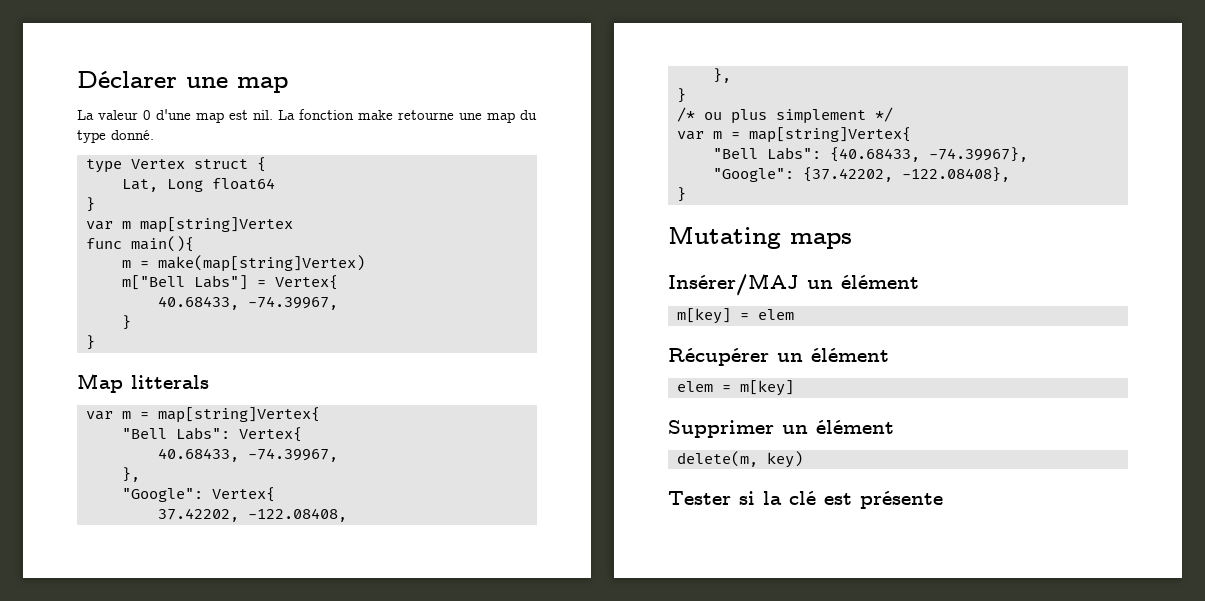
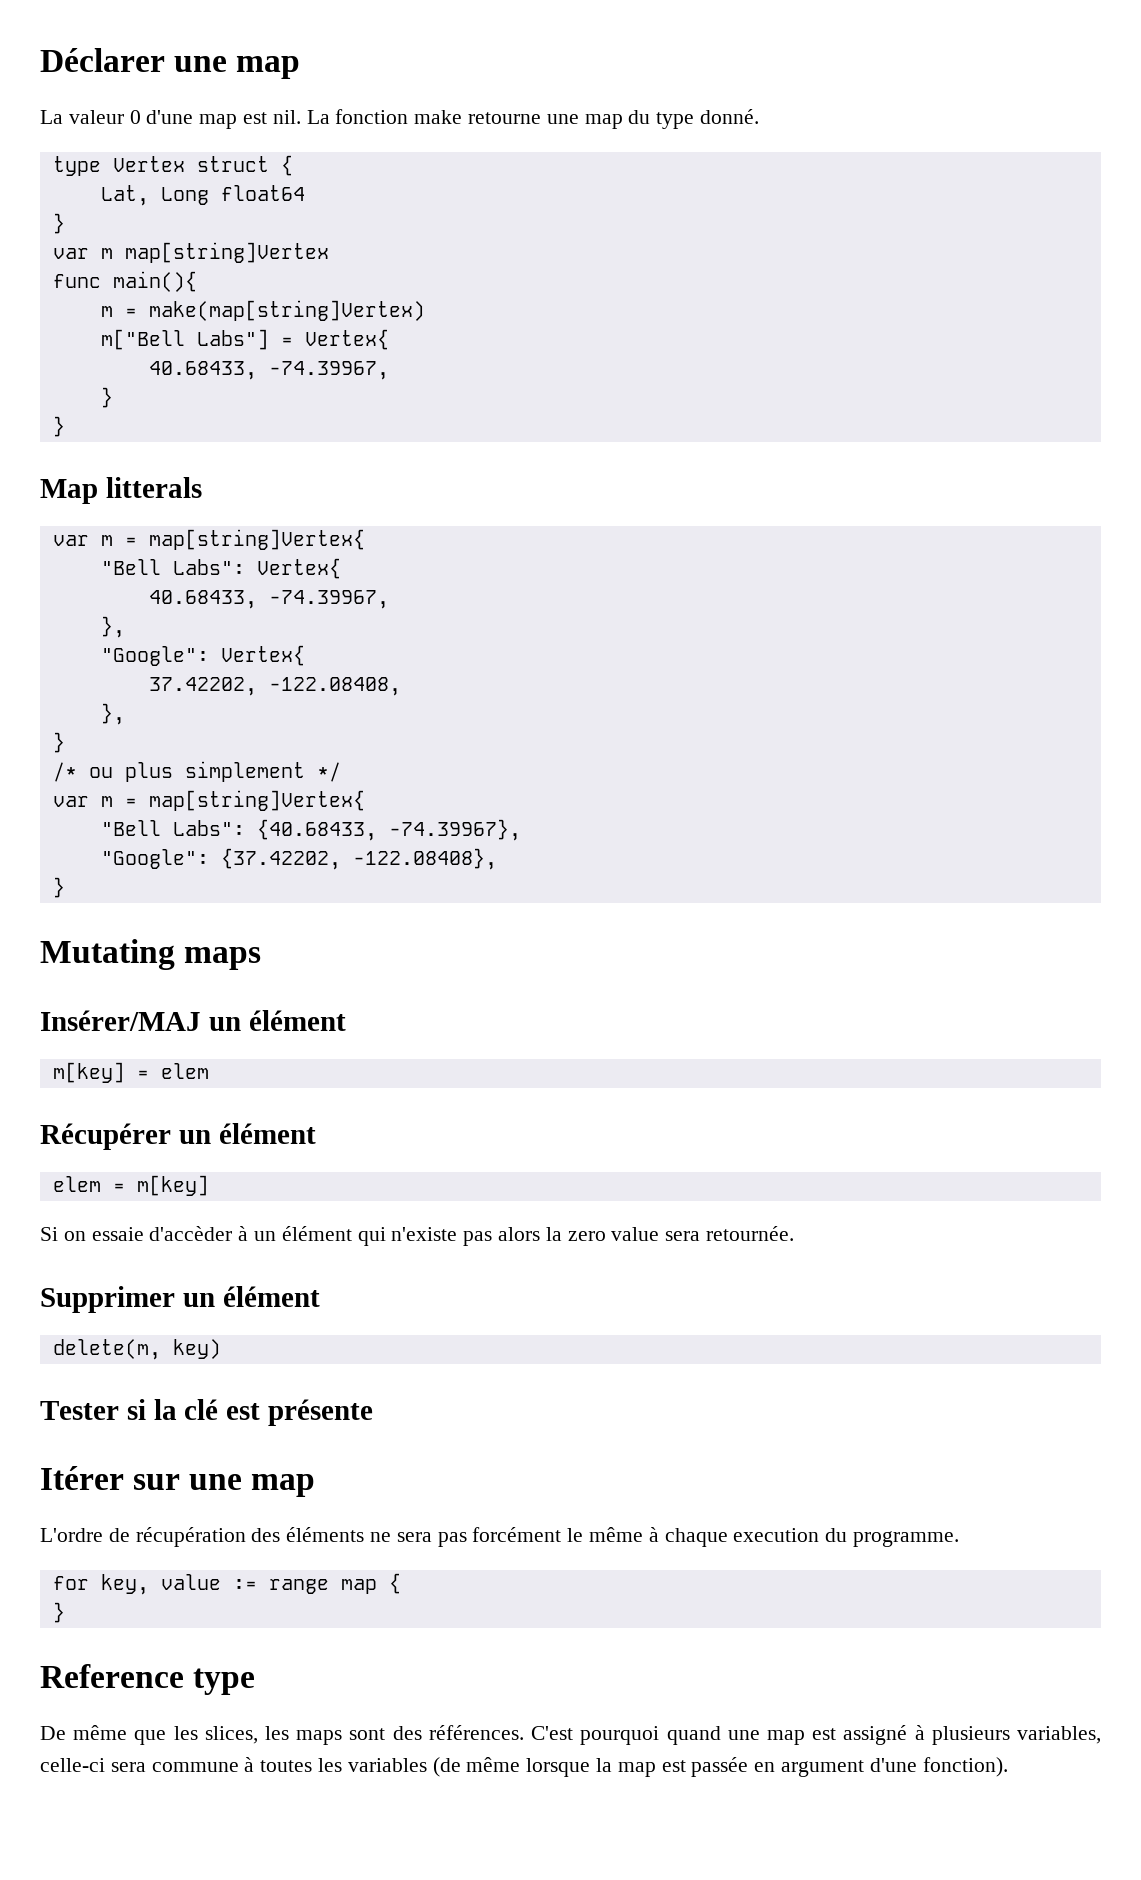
(794, 388) none -> [40,1226,795,1246] // Si on essaie d'accèder à un élément qui n'existe pas alors la zero value sera retournée.
(943, 500) none -> [40,1466,316,1497] [40,1527,960,1547] [52,1573,401,1595] [52,1602,65,1623] [40,1664,256,1695] [40,1725,1101,1745] [40,1757,1008,1777] // Itérer sur une map // L'ordre de récupération des éléments ne sera pas forcément le même à chaque execution du programme. // for key, value := range map { // } // Reference type // De même que les slices, les maps sont des références. C'est pourquoi quand une map est assigné à plusieurs variables, celle-ci sera commune à toutes les variables (de même lorsque la map est passée en argument d'une fonction).

